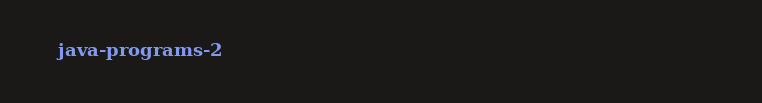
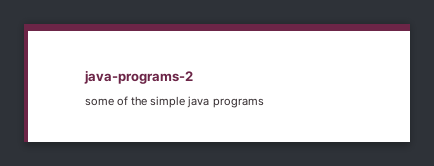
(223, 51) none -> [85,96,264,108] // some of the simple java programs

